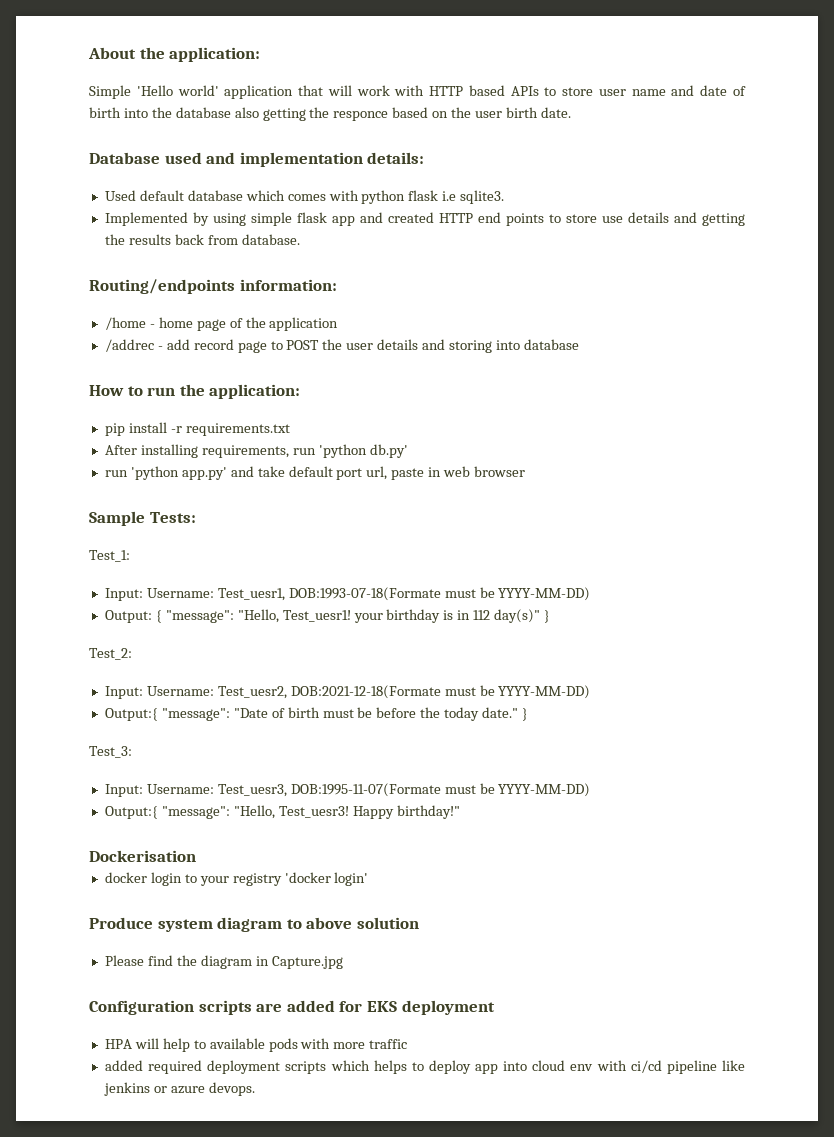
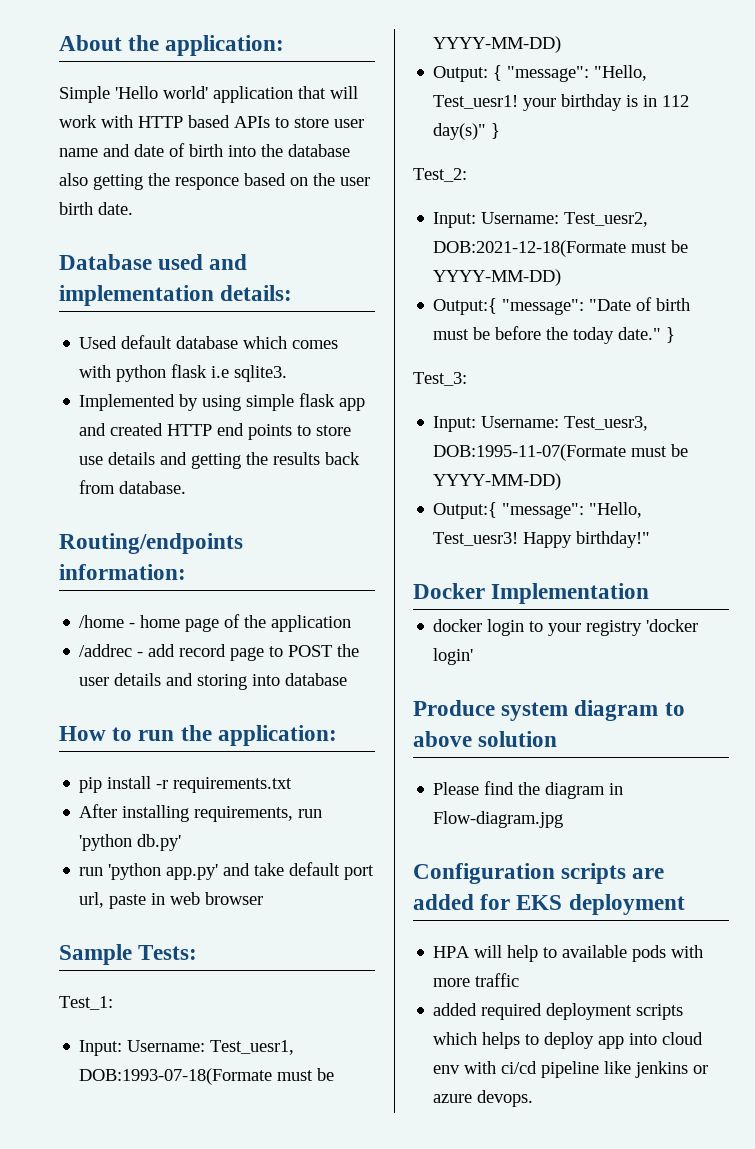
[89,850,196,862] Dockerisation -> [413,583,650,604] Docker Implementation
[271,956,343,969] Capture.jpg -> [433,811,564,828] Flow-diagram.jpg

